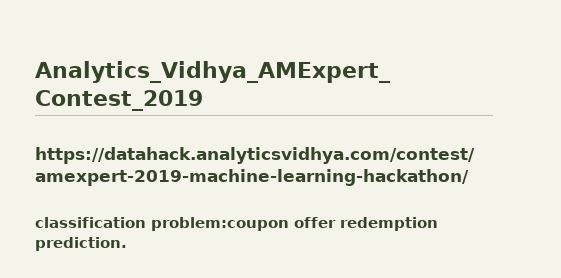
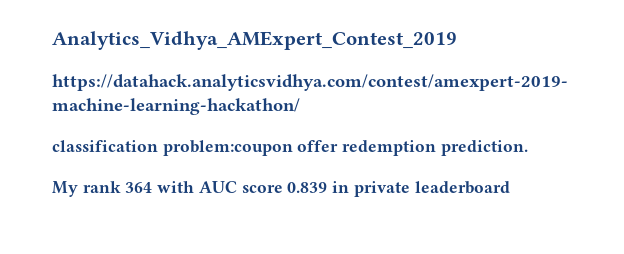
(127, 244) none -> [52,181,510,197] // My rank 364 with AUC score 0.839 in private leaderboard

